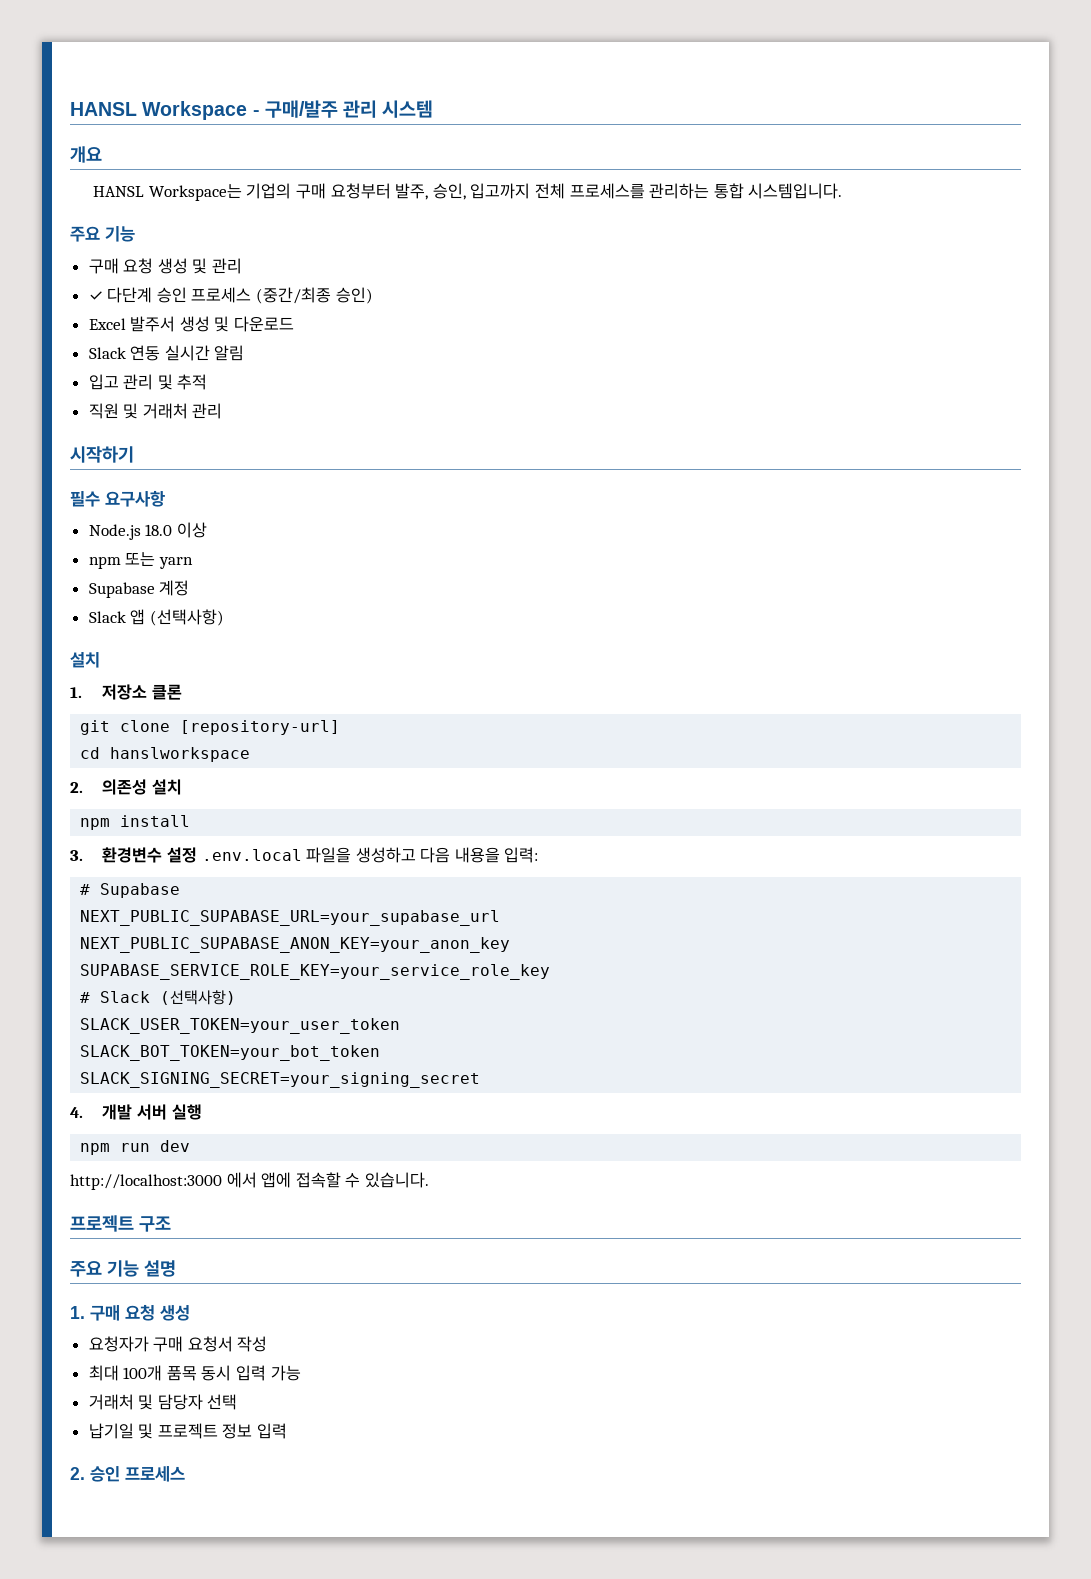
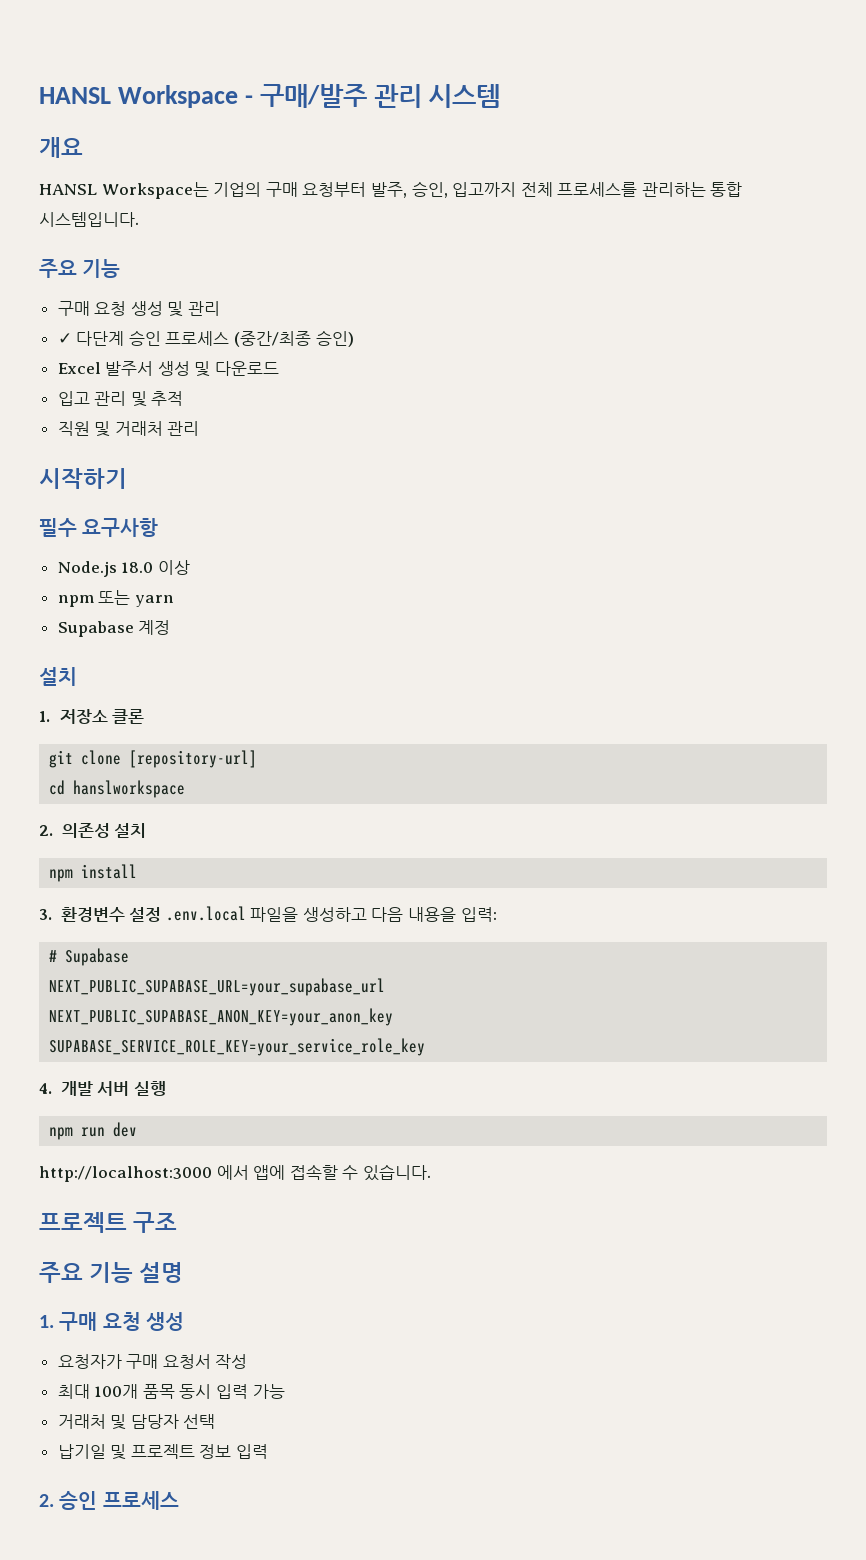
[88,345,245,361] // Slack 연동 실시간 알림 -> (280, 368) none
[88,609,224,626] // Slack 앱 (선택사항) -> (171, 627) none
[80,990,237,1005] [80,1018,401,1034] [80,1045,381,1061] [80,1072,481,1088] // # Slack (선택사항) // SLACK_USER_TOKEN=your_user_token // SLACK_BOT_TOKEN=your_bot_token // SLACK_SIGNING_SECRET=your_signing_secret -> (426, 1047) none

